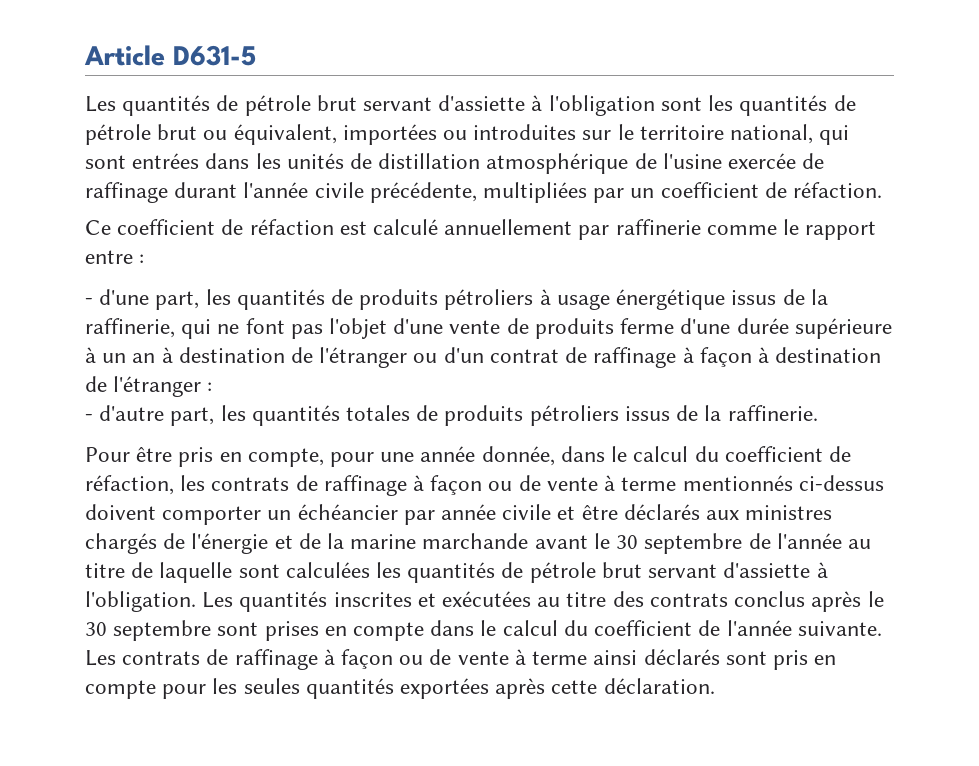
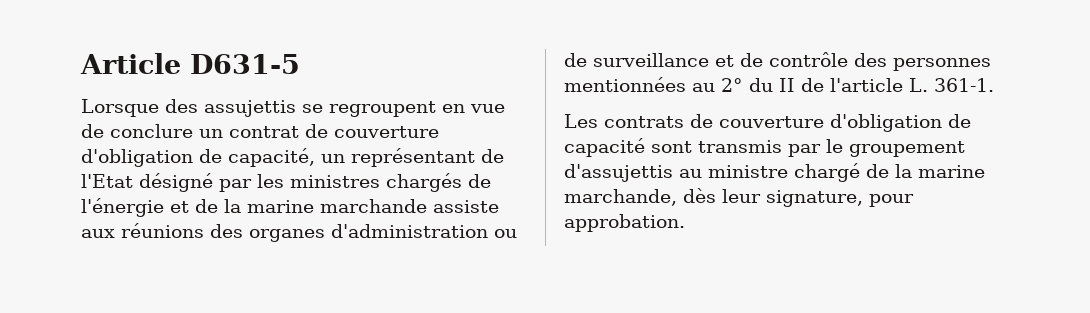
[85,95,856,116] [85,124,850,145] [85,153,825,174] [85,182,883,203] [85,219,877,240] [85,250,145,264] [85,289,828,310] [85,318,892,339] [85,347,882,368] [85,376,213,397] [85,405,818,426] [85,446,851,467] [85,475,884,496] [85,504,740,525] Les quantités de pétrole brut servant d'assiette à l'obligation sont les quantités de pétrole brut ou équivalent, importées ou introduites sur le territoire national, qui sont entrées dans les unités de distillation atmosphérique de l'usine exercée de raffinage durant l'année civile précédente, multipliées par un coefficient de réfaction. // Ce coefficient de réfaction est calculé annuellement par raffinerie comme le rapport entre : // - d'une part, les quantités de produits pétroliers à usage énergétique issus de la raffinerie, qui ne font pas l'objet d'une vente de produits ferme d'une durée supérieure à un an à destination de l'étranger ou d'un contrat de raffinage à façon à destination de l'étranger : // - d'autre part, les quantités totales de produits pétroliers issus de la raffinerie. // Pour être pris en compte, pour une année donnée, dans le calcul du coefficient de réfaction, les contrats de raffinage à façon ou de vente à terme mentionnés ci-dessus doivent comporter un échéancier par année civile et être déclarés aux -> [81,99,505,117] [81,124,439,138] [81,148,504,167] [81,173,284,192] Lorsque des assujettis se regroupent en vue de conclure un contrat de couverture d'obligation de capacité, un représentant de l'Etat désigné par les
[534,533,871,554] [85,562,828,583] [85,591,884,612] [85,620,882,641] [85,649,837,670] [85,678,715,699] avant le 30 septembre de l'année au titre de laquelle sont calculées les quantités de pétrole brut servant d'assiette à l'obligation. Les quantités inscrites et exécutées au titre des contrats conclus après le 30 septembre sont prises en compte dans le calcul du coefficient de l'année suivante. Les contrats de raffinage à façon ou de vente à terme ainsi déclarés sont pris en compte pour les seules quantités exportées après cette déclaration. -> [433,200,499,213] [81,223,517,242] [564,52,991,71] [564,77,994,92] [564,114,971,132] [564,138,965,157] [564,163,985,182] [564,188,914,207] [564,214,685,232] assiste aux réunions des organes d'administration ou de surveillance et de contrôle des personnes mentionnées au 2° du II de l'article L. 361-1. // Les contrats de couverture d'obligation de capacité sont transmis par le groupement d'assujettis au ministre chargé de la marine marchande, dès leur signature, pour approbation.

